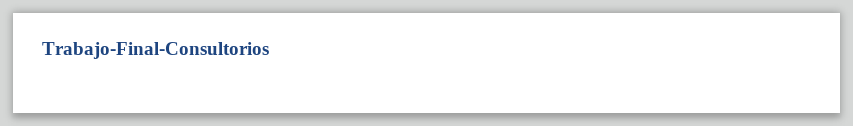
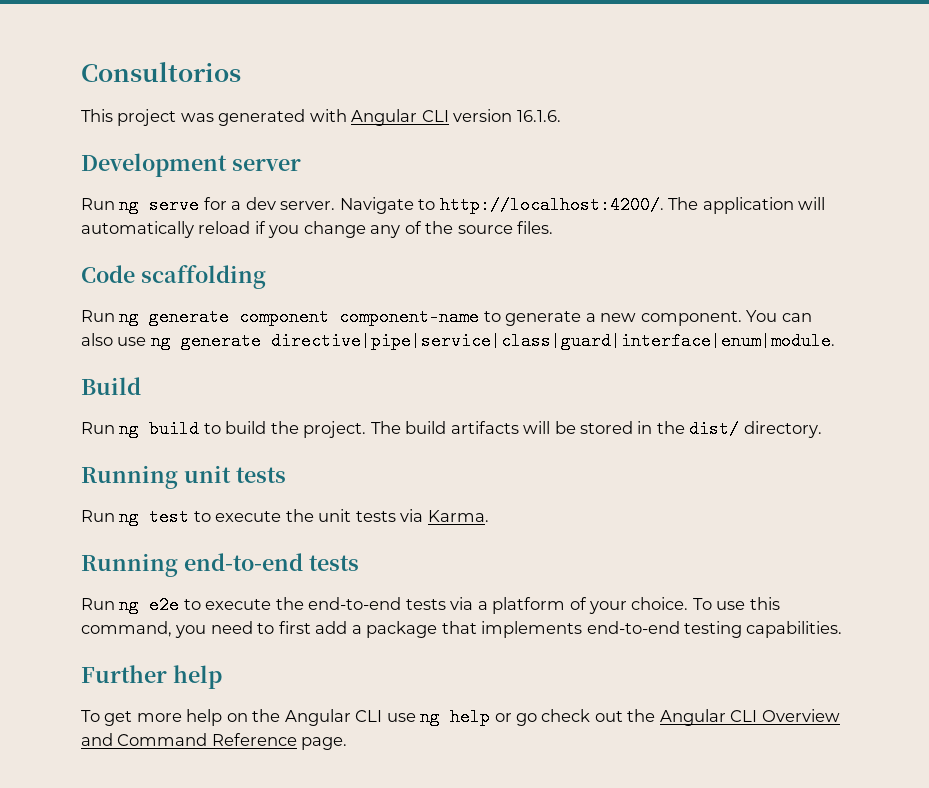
[42,42,269,59] Trabajo-Final-Consultorios -> [81,62,241,82] [81,109,561,126] [81,153,301,177] [81,196,826,214] [81,221,554,238] [81,265,266,289] [81,308,812,326] [81,332,835,350] [81,377,141,395] [81,420,822,438] [81,465,286,489] [81,508,489,526] [81,553,359,577] [81,596,780,614] [81,621,843,638] [81,665,222,689] [81,708,840,726] [81,733,348,750] Consultorios // This project was generated with Angular CLI version 16.1.6. // Development server // Run ng serve for a dev server. Navigate to http://localhost:4200/. The application will automatically reload if you change any of the source files. // Code scaffolding // Run ng generate component component-name to generate a new component. You can also use ng generate directive|pipe|service|class|guard|interface|enum|module. // Build // Run ng build to build the project. The build artifacts will be stored in the dist/ directory. // Running unit tests // Run ng test to execute the unit tests via Karma. // Running end-to-end tests // Run ng e2e to execute the end-to-end tests via a platform of your choice. To use this command, you need to first add a package that implements end-to-end testing capabilities. // Further help // To get more help on the Angular CLI use ng help or go check out the Angular CLI Overview and Command Reference page.

